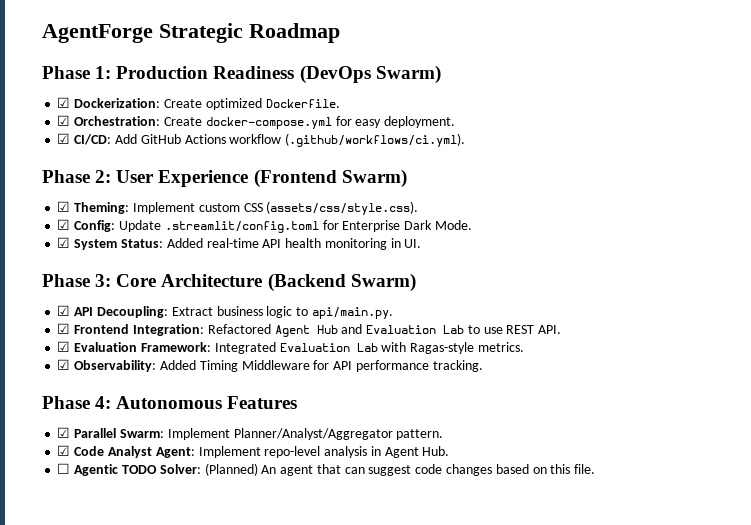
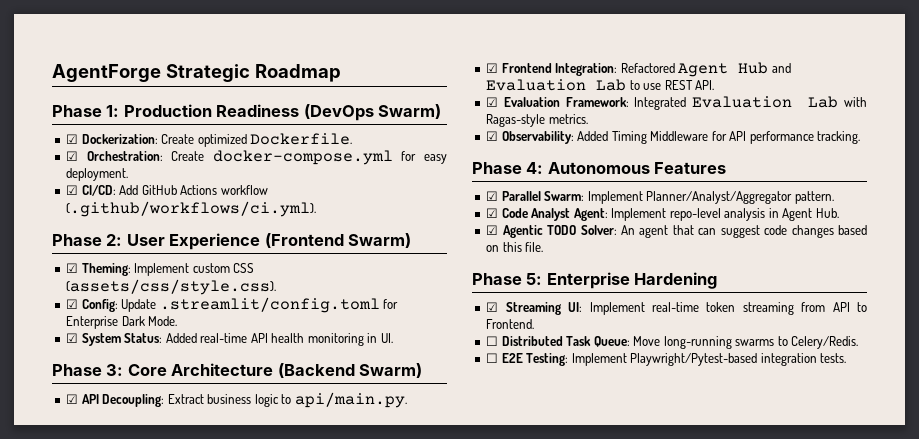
[57,463,71,474] ☐ -> [486,225,499,235] ☑
[204,463,258,476] (Planned) -> (617, 230) none
(596, 469) none -> [472,272,718,289] [486,302,867,315] [486,319,535,329] [486,336,859,349] [486,353,847,366] // Phase 5: Enterprise Hardening // ☑ Streaming UI: Implement real-time token streaming from API to Frontend. // ☐ Distributed Task Queue: Move long-running swarms to Celery/Redis. // ☐ E2E Testing: Implement Playwright/Pytest-based integration tests.

